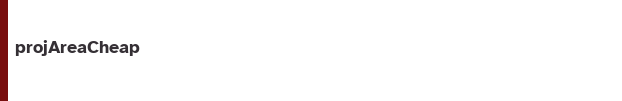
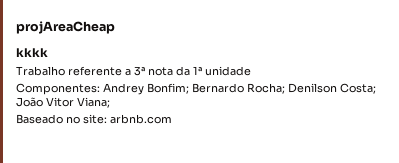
(140, 48) none -> [16,48,48,57] [16,66,251,76] [16,83,376,95] [16,97,110,108] [16,114,172,124] // kkkk // Trabalho referente a 3ª nota da 1ª unidade // Componentes: Andrey Bonfim; Bernardo Rocha; Denilson Costa; João Vitor Viana; // Baseado no site: arbnb.com

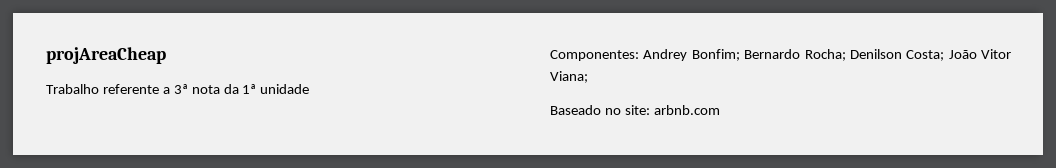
[16,48,48,57] // kkkk -> (166, 55) none

